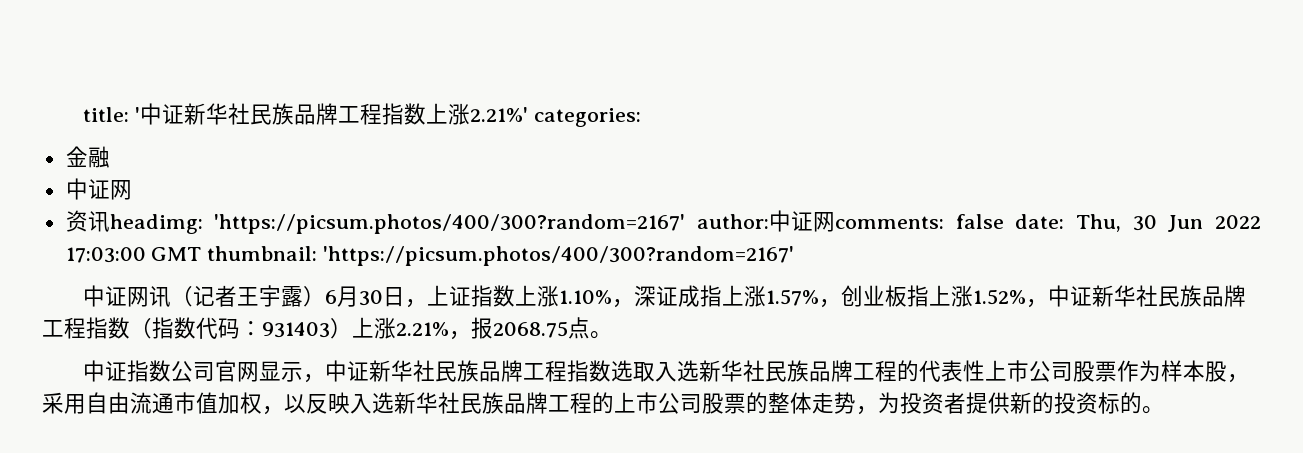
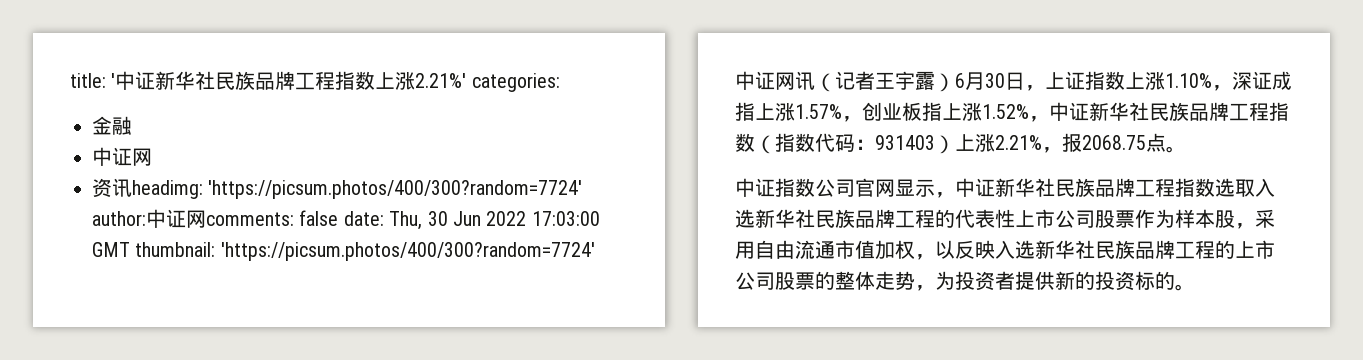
[214,214,686,234] 'https://picsum.photos/400/300?random=2167' -> [208,180,583,199] 'https://picsum.photos/400/300?random=7724'
[323,246,795,266] 'https://picsum.photos/400/300?random=2167' -> [220,242,595,261] 'https://picsum.photos/400/300?random=7724'

